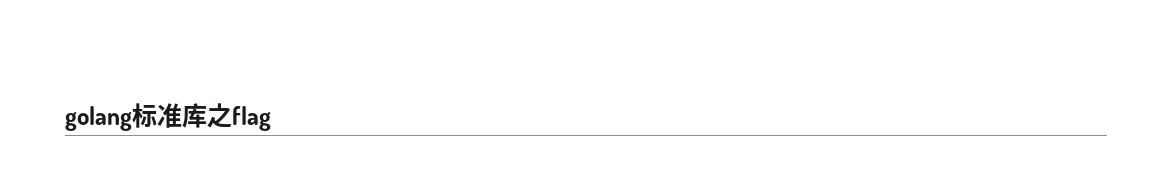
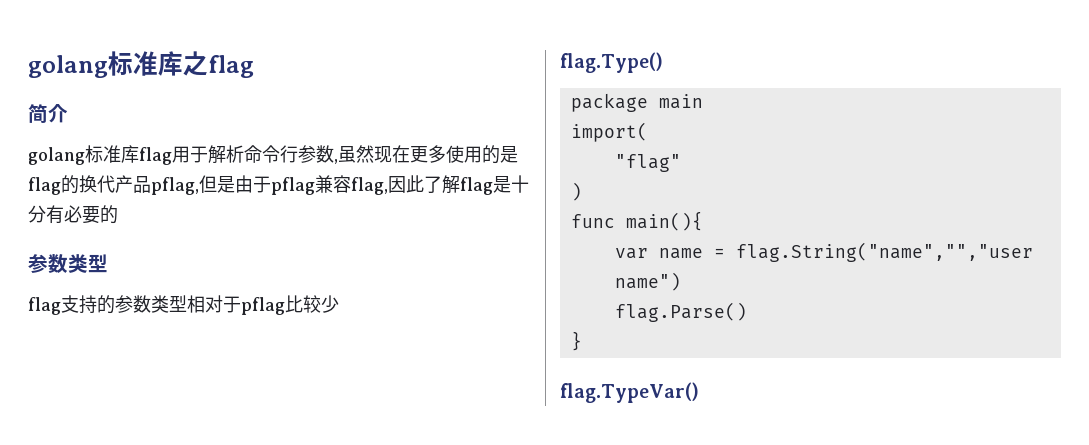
(271, 118) none -> [28,104,68,123] [28,145,518,165] [28,175,529,195] [28,205,118,224] [28,254,108,273] [28,295,339,315] [560,52,663,73] [570,93,703,112] [570,122,648,142] [614,154,681,172] [570,182,582,201] [570,211,703,231] [614,242,1033,262] [614,272,681,291] [614,302,747,322] [570,331,582,351] [560,382,699,403] // 简介 // golang标准库flag用于解析命令行参数,虽然现在更多使用的是flag的换代产品pflag,但是由于pflag兼容flag,因此了解flag是十分有必要的 // 参数类型 // flag支持的参数类型相对于pflag比较少 // flag.Type() // package main // import( // "flag" // ) // func main(){ // var name = flag.String("name","","user name") // flag.Parse() // } // flag.TypeVar()

